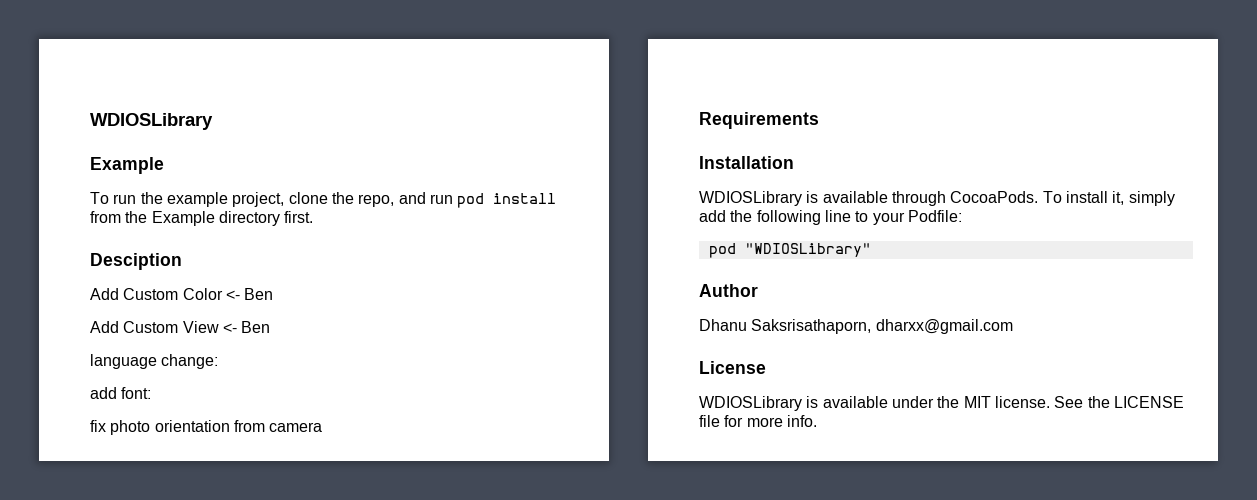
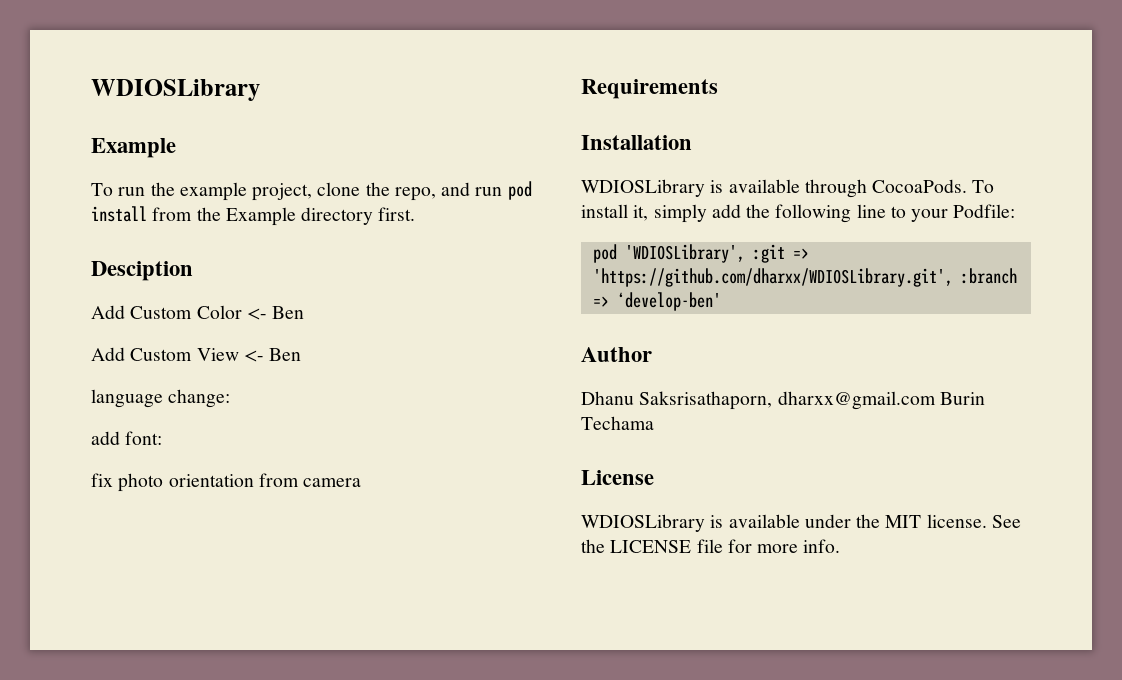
[744,243,871,257] "WDIOSLibrary" -> [624,244,809,263] [592,268,1017,287] [592,292,721,311] 'WDIOSLibrary', :git => 'https://github.com/dharxx/WDIOSLibrary.git', :branch => ‘develop-ben'
(1013, 326) none -> [939,392,985,405] [581,416,654,430] Burin Techama

